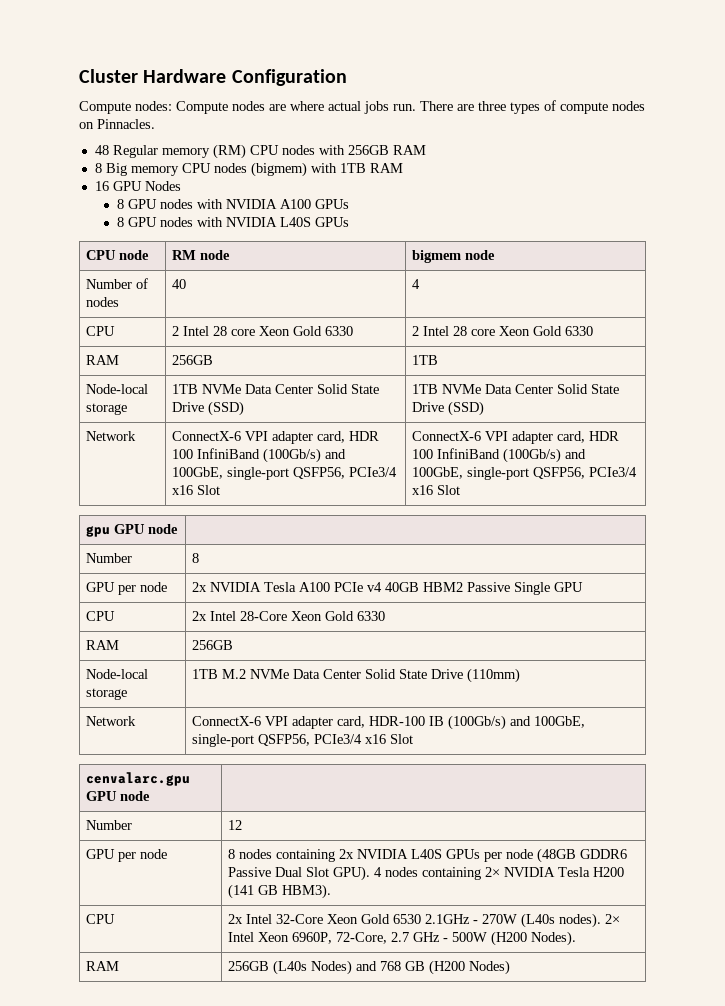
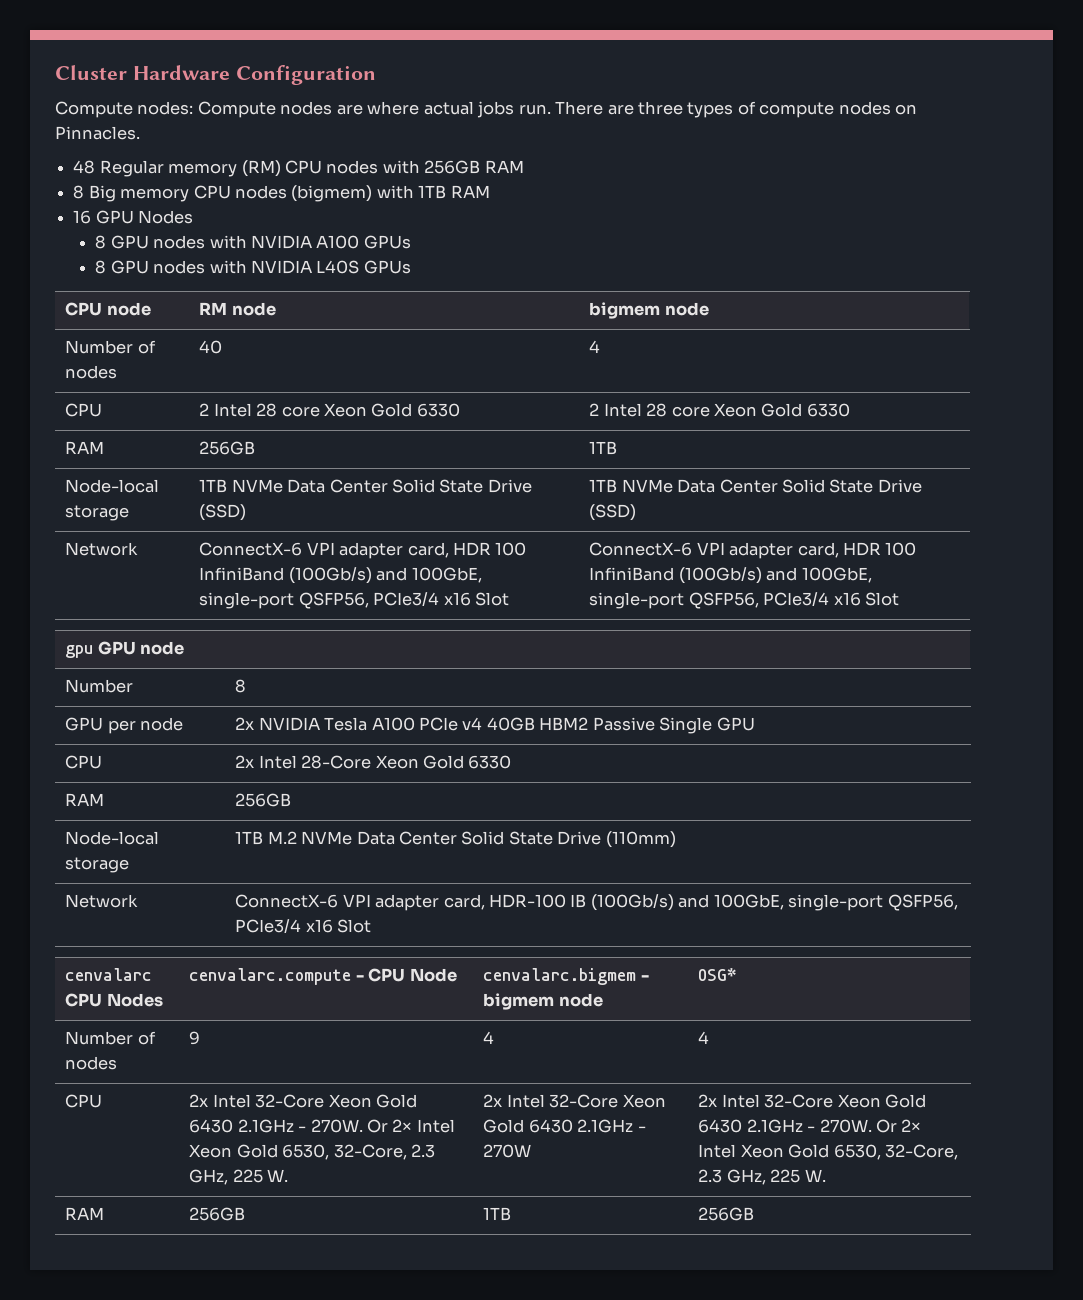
[86,772,191,786] [86,791,151,801] [86,820,133,830] [228,820,243,830] [86,849,168,862] [228,848,628,863] [228,866,625,881] [228,884,332,899] cenvalarc.gpu GPU node | // Number | 12 // GPU per node | 8 nodes containing 2x NVIDIA L40S GPUs per node (48GB GDDR6 Passive Dual Slot GPU). 4 nodes containing 2× NVIDIA Tesla H200 (141 GB HBM3). -> [65,968,153,981] [65,993,163,1007] [189,968,457,985] [483,968,649,985] [483,993,603,1010] [698,968,737,981] [65,1031,156,1045] [65,1056,118,1070] [189,1031,201,1045] [483,1031,495,1044] [698,1031,710,1044] cenvalarc CPU Nodes | cenvalarc.compute - CPU Node | cenvalarc.bigmem - bigmem node | OSG* // Number of nodes | 9 | 4 | 4
[393,913,621,928] [228,931,577,946] [86,961,120,971] [228,960,511,975] 6530 2.1GHz - 270W (L40s nodes). 2× Intel Xeon 6960P, 72-Core, 2.7 GHz - 500W (H200 Nodes). // RAM | 256GB (L40s Nodes) and 768 GB (H200 Nodes) -> [189,1119,455,1133] [189,1144,435,1160] [189,1169,289,1185] [483,1094,666,1108] [483,1119,646,1133] [483,1144,532,1158] [698,1094,926,1108] [698,1119,922,1133] [698,1144,958,1160] [698,1169,826,1185] [65,1207,105,1220] [189,1207,246,1221] [483,1207,512,1221] [698,1207,755,1221] 6430 2.1GHz - 270W. Or 2× Intel Xeon Gold 6530, 32-Core, 2.3 GHz, 225 W. | 2x Intel 32-Core Xeon Gold 6430 2.1GHz - 270W | 2x Intel 32-Core Xeon Gold 6430 2.1GHz - 270W. Or 2× Intel Xeon Gold 6530, 32-Core, 2.3 GHz, 225 W. // RAM | 256GB | 1TB | 256GB

